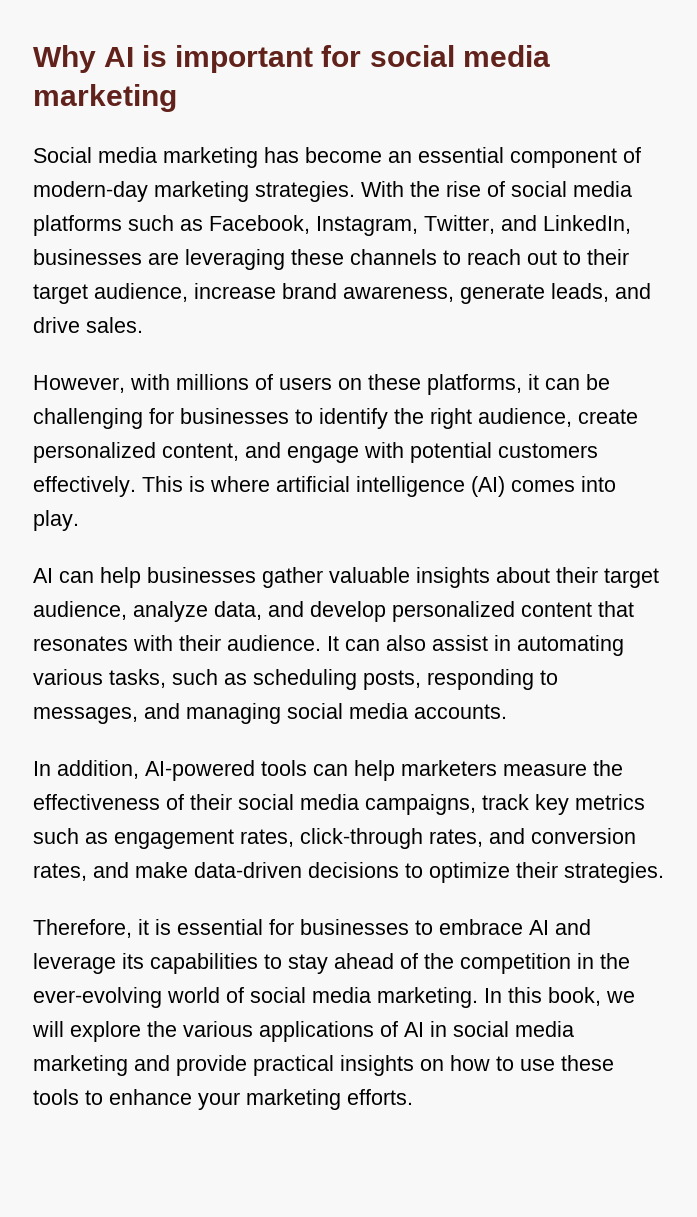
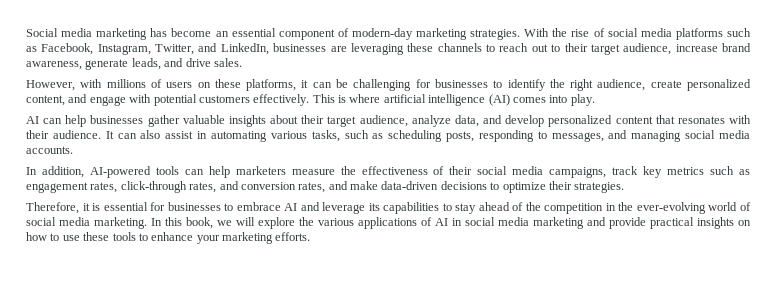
[33,45,550,73] [33,84,177,112] Why AI is important for social media marketing // -> (26, 32) none

